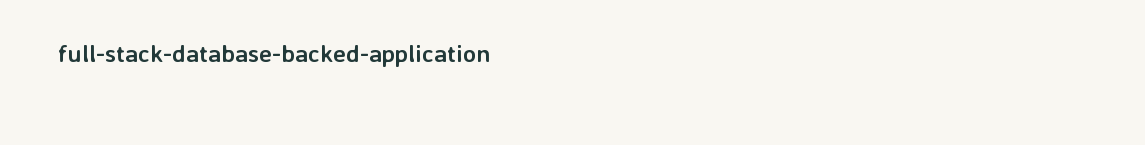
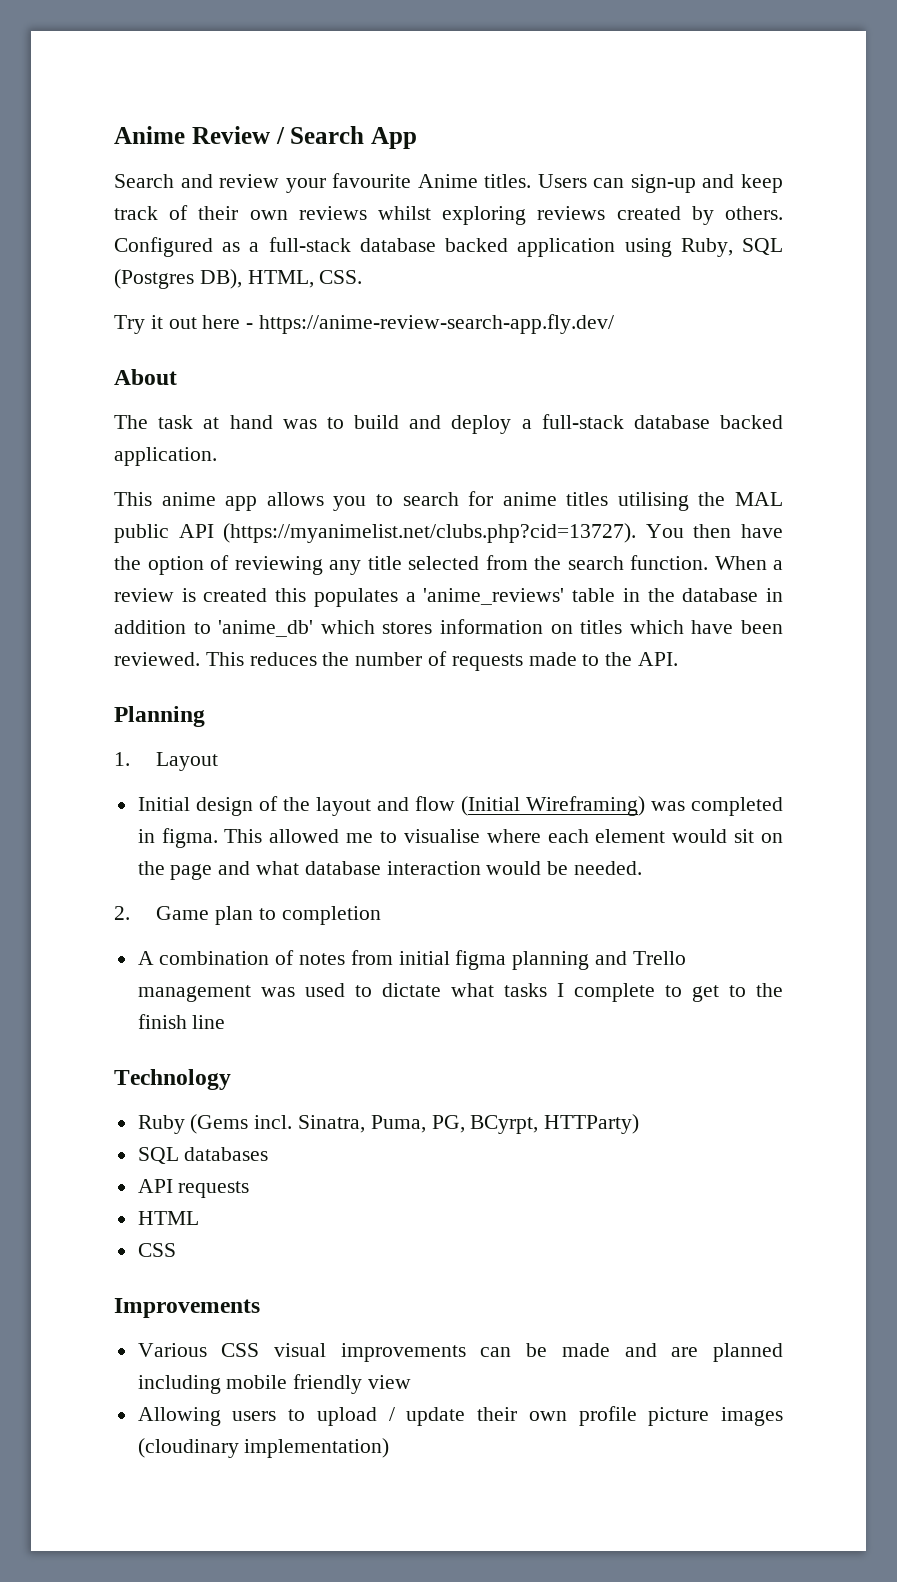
[58,45,490,67] full-stack-database-backed-application -> [114,126,417,149] [114,173,783,193] [114,205,783,225] [114,237,783,257] [114,269,363,289] [114,314,615,334] [114,369,177,385] [114,414,783,434] [114,447,217,466] [114,491,783,511] [114,523,784,543] [114,555,783,575] [114,588,784,607] [114,619,784,637] [114,651,679,671] [114,706,205,727] [114,752,219,771] [137,796,783,816] [137,828,783,848] [137,861,643,880] [114,906,381,925] [137,950,686,970] [137,983,784,1002] [137,1014,226,1029] [114,1069,231,1090] [137,1114,640,1134] [137,1147,269,1164] [137,1179,250,1198] [137,1211,199,1225] [137,1243,176,1257] [114,1298,260,1318] [137,1343,783,1362] [137,1374,412,1394] [137,1406,783,1426] [137,1438,390,1458] Anime Review / Search App // Search and review your favourite Anime titles. Users can sign-up and keep track of their own reviews whilst exploring reviews created by others. Configured as a full-stack database backed application using Ruby, SQL (Postgres DB), HTML, CSS. // Try it out here - https://anime-review-search-app.fly.dev/ // About // The task at hand was to build and deploy a full-stack database backed application. // This anime app allows you to search for anime titles utilising the MAL public API (https://myanimelist.net/clubs.php?cid=13727). You then have the option of reviewing any title selected from the search function. When a review is created this populates a 'anime_reviews' table in the database in addition to 'anime_db' which stores information on titles which have been reviewed. This reduces the number of requests made to the API. // Planning // 1. Layout // Initial design of the layout and flow (Initial Wireframing) was completed in figma. This allowed me to visualise where each element would sit on the page and what database interaction would be needed. // 2. Game plan to completion // A combination of notes from initial figma planning and Trello management was used to dictate what tasks I complete to get to the finish line // Technology // Ruby (Gems incl. Sinatra, Puma, PG, BCyrpt, HTTParty) // SQL databases // API requests // HTML // CSS // Improvements // Various CSS visual improvements can be made and are planned including mobile friendly view // Allowing users to upload / update their own profile picture images (cloudinary implementation)

